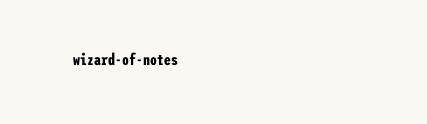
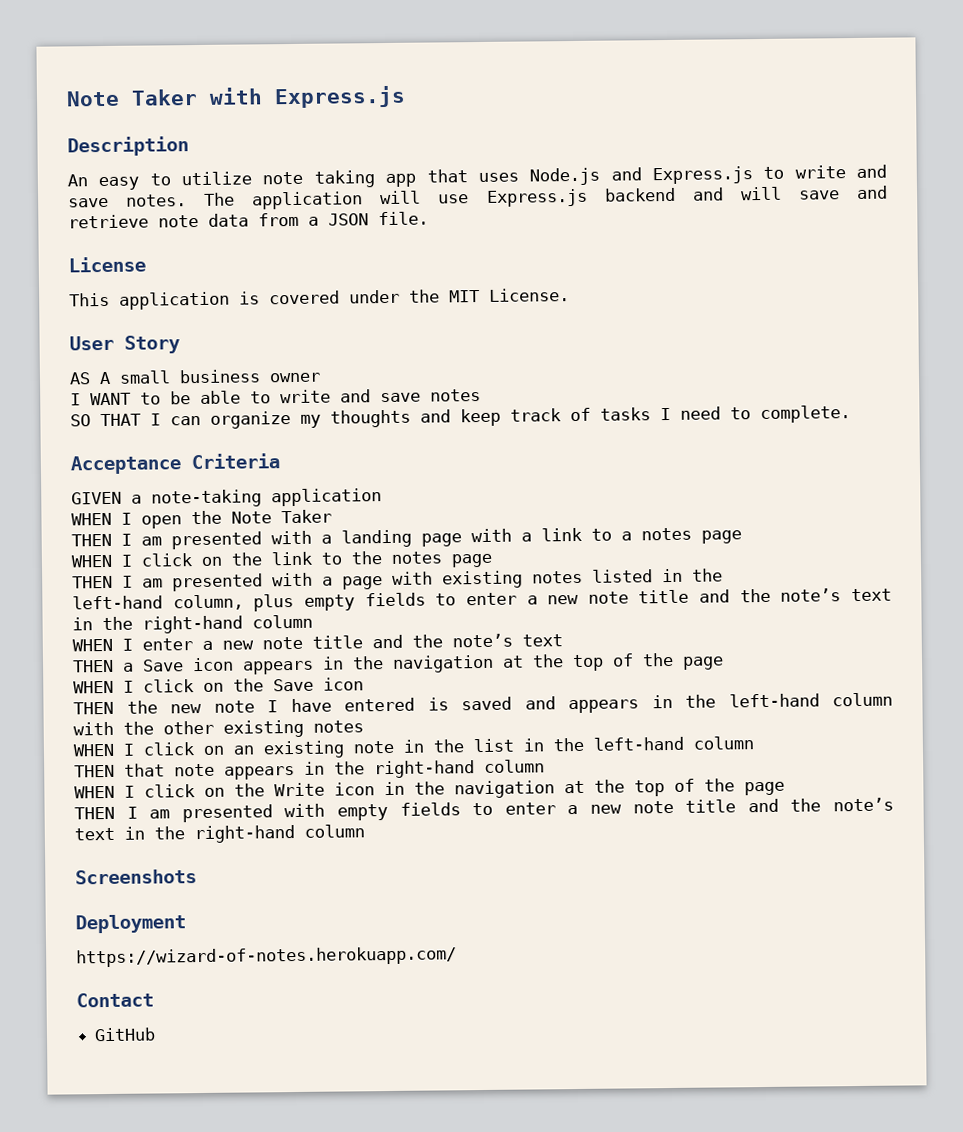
[73,52,178,66] wizard-of-notes -> [66,85,406,109] [67,136,189,157] [67,164,888,191] [68,185,889,210] [68,211,429,229] [68,256,146,273] [69,288,570,310] [69,335,180,354] [69,369,321,385] [70,389,481,406] [70,405,851,429] [70,453,280,475] [71,488,382,508] [71,509,332,529] [71,527,742,550] [71,551,493,568] [72,568,723,592] [72,588,892,612] [72,614,313,634] [72,633,563,652] [72,652,724,675] [73,677,364,694] [73,692,893,715] [73,719,364,738] [73,736,754,759] [74,759,545,780] [74,778,785,799] [74,797,895,823] [74,824,365,844] [75,869,197,885] [75,914,186,934] [76,946,457,968] [76,992,154,1008] [94,1027,157,1042] Note Taker with Express.js // Description // An easy to utilize note taking app that uses Node.js and Express.js to write and save notes. The application will use Express.js backend and will save and retrieve note data from a JSON file. // License // This application is covered under the MIT License. // User Story // AS A small business owner // I WANT to be able to write and save notes // SO THAT I can organize my thoughts and keep track of tasks I need to complete. // Acceptance Criteria // GIVEN a note-taking application // WHEN I open the Note Taker // THEN I am presented with a landing page with a link to a notes page // WHEN I click on the link to the notes page // THEN I am presented with a page with existing notes listed in the // left-hand column, plus empty fields to enter a new note title and the note’s text in the right-hand column // WHEN I enter a new note title and the note’s text // THEN a Save icon appears in the navigation at the top of the page // WHEN I click on the Save icon // THEN the new note I have entered is saved and appears in the left-hand column with the other existing notes // WHEN I click on an existing note in the list in the left-hand column // THEN that note appears in the right-hand column // WHEN I click on the Write icon in the navigation at the top of the page // THEN I am presented with empty fields to enter a new note title and the note’s text in the right-hand column // Screenshots // Deployment // https://wizard-of-notes.herokuapp.com/ // Contact // GitHub

